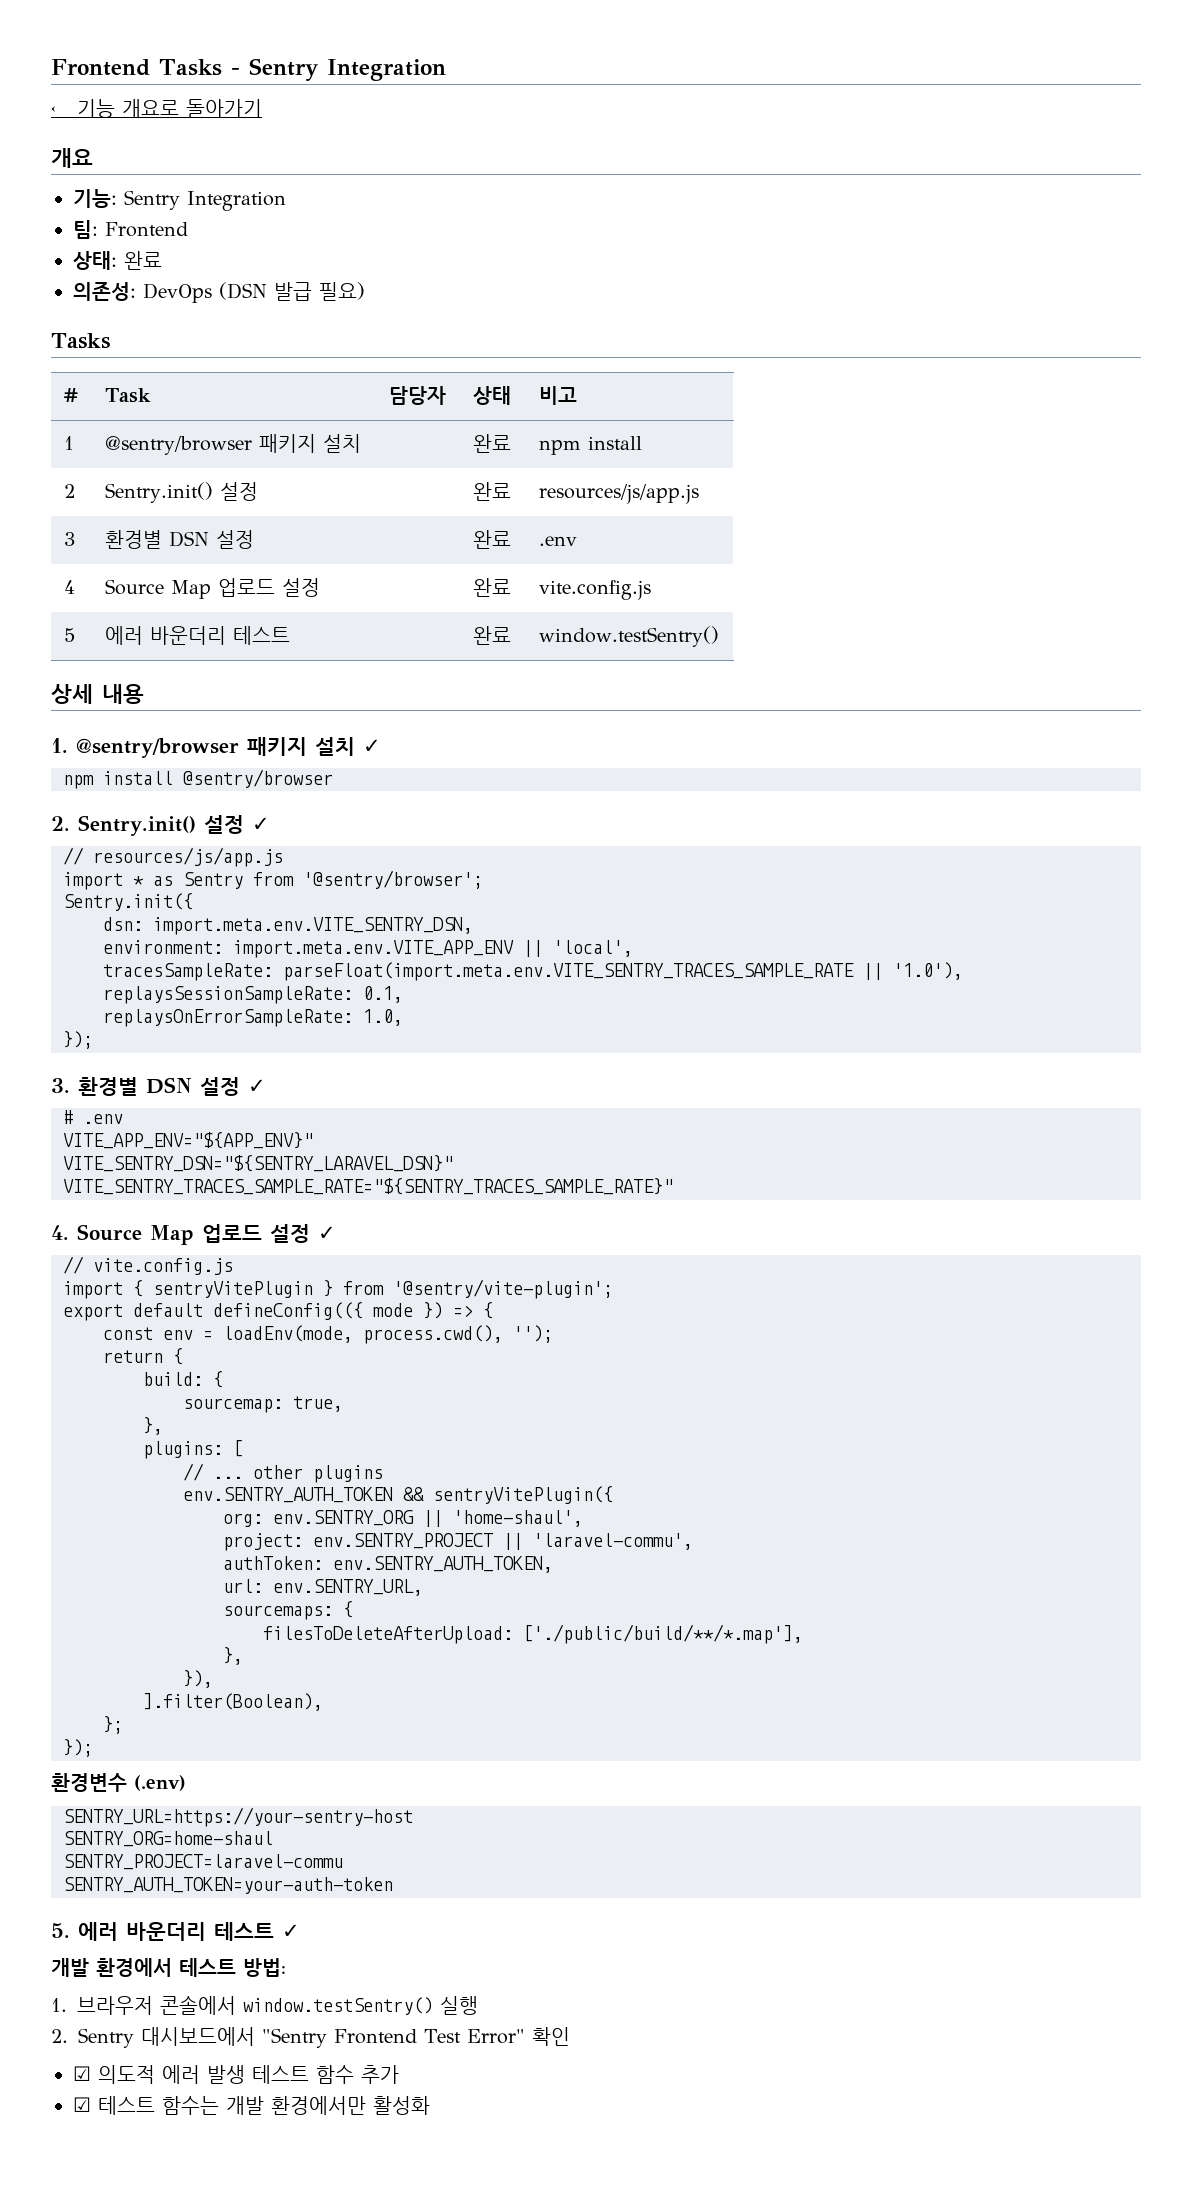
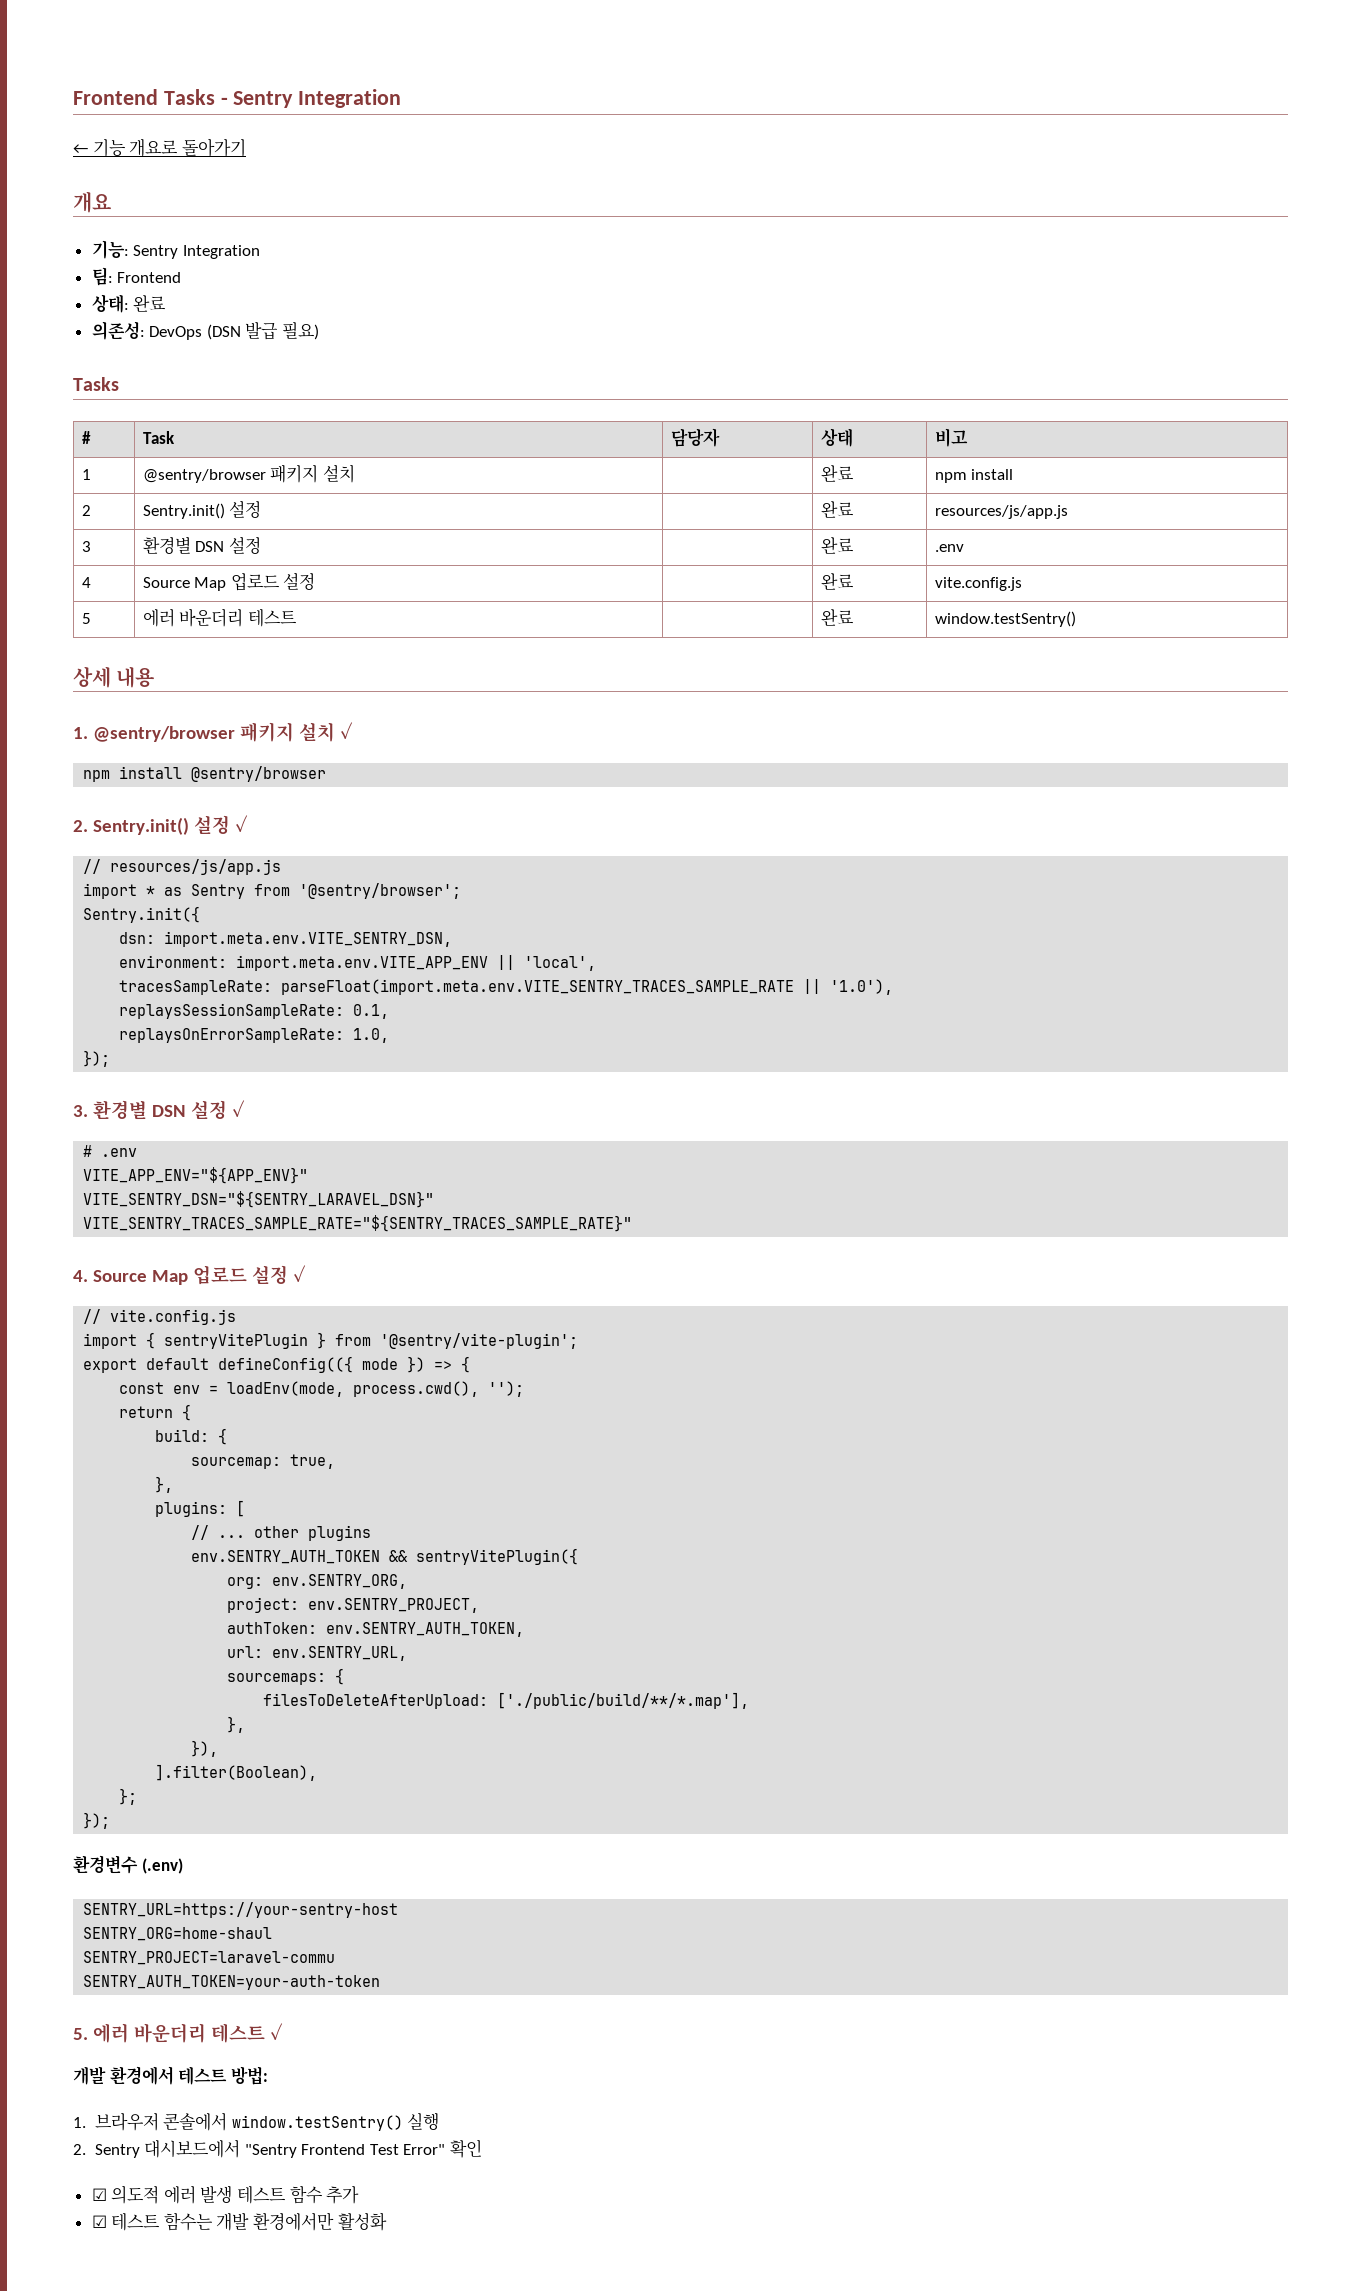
[273,1510,583,1527] [223,1533,693,1551] env.SENTRY_ORG || 'home-shaul', // project: env.SENTRY_PROJECT || 'laravel-commu', -> [272,1574,408,1589] [227,1597,480,1613] env.SENTRY_ORG, // project: env.SENTRY_PROJECT,

